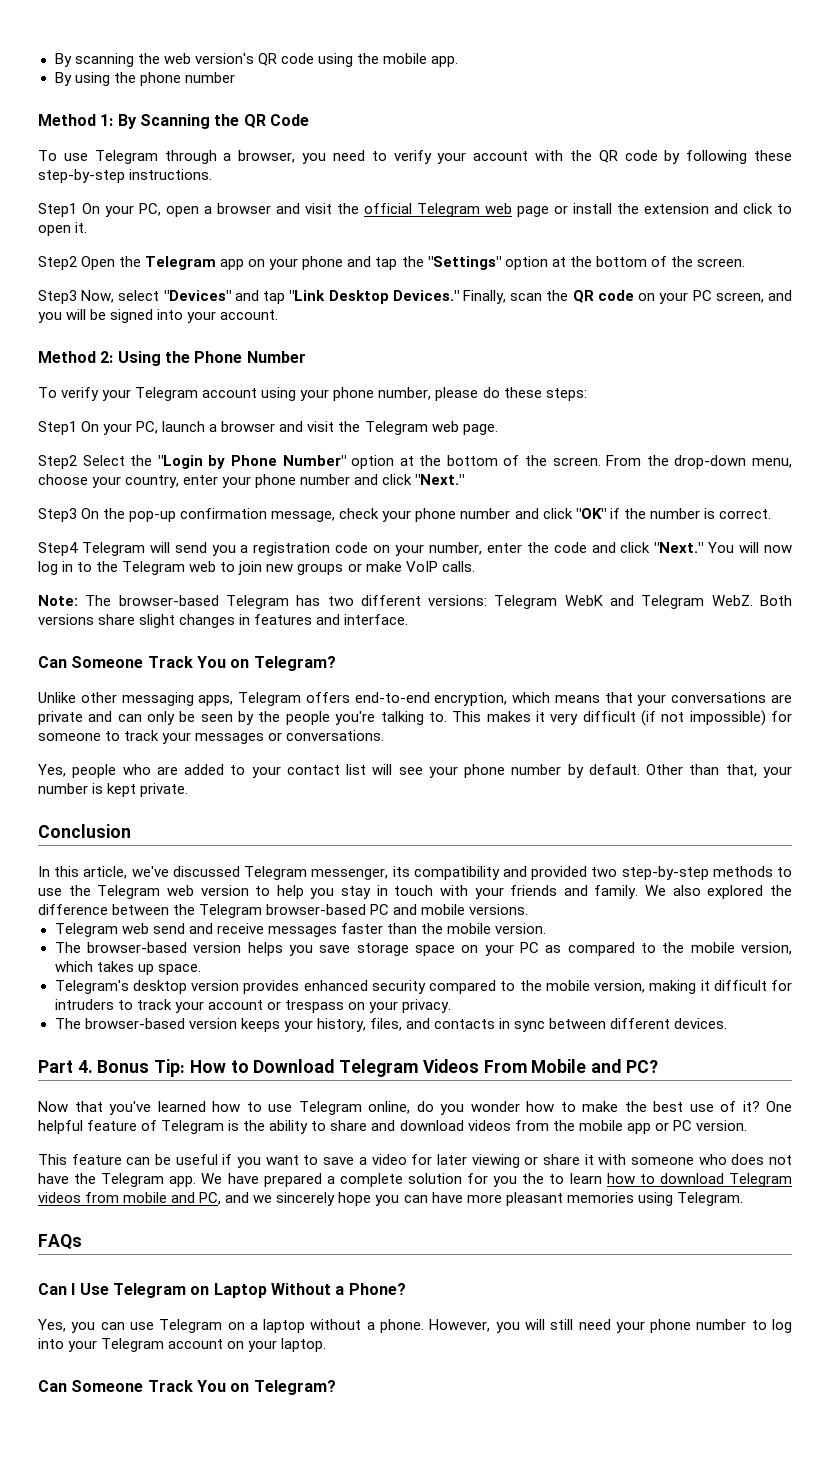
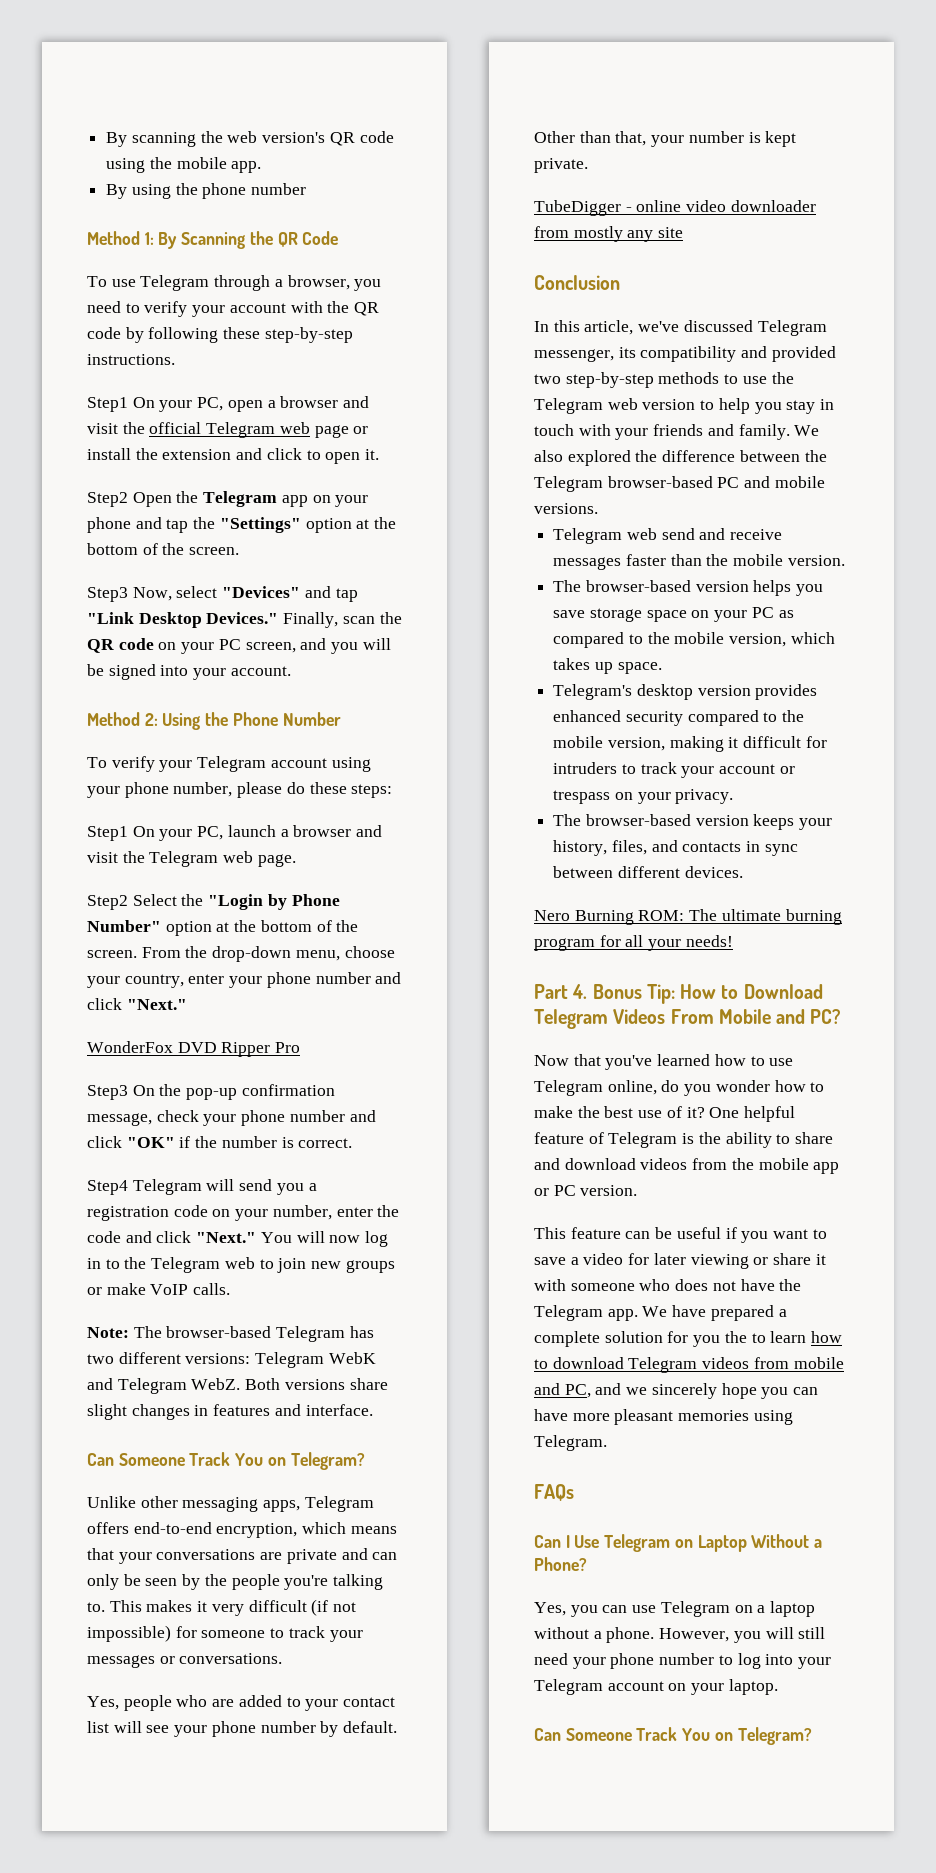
(465, 479) none -> [87,1041,301,1057] // WonderFox DVD Ripper Pro
(189, 790) none -> [534,200,816,216] [534,226,684,242] // TubeDigger - online video downloader from mostly any site
(728, 1023) none -> [534,909,842,925] [534,935,733,951] // Nero Burning ROM: The ultimate burning program for all your needs!

